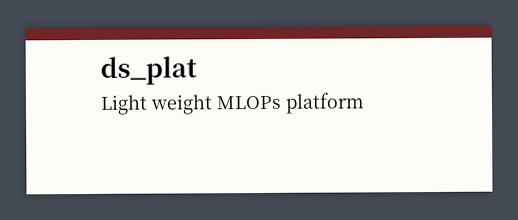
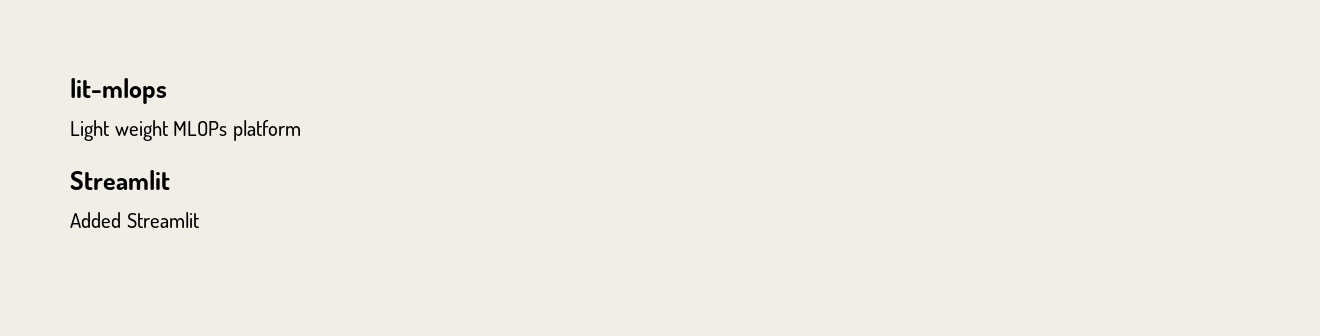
[100,56,197,85] ds_plat -> [70,78,167,104] lit-mlops
(365, 103) none -> [70,170,170,190] [70,212,199,228] // Streamlit // Added Streamlit

